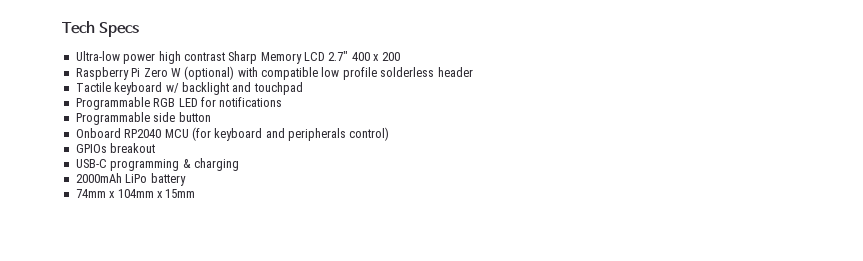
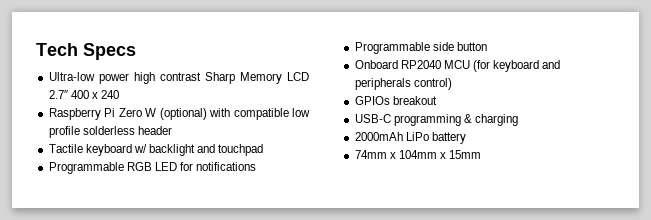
[381,52,400,61] 200 -> [100,90,119,99] 240

